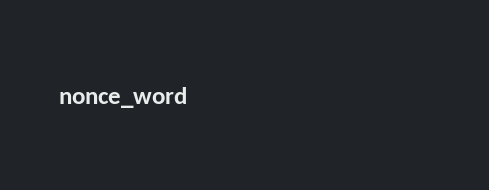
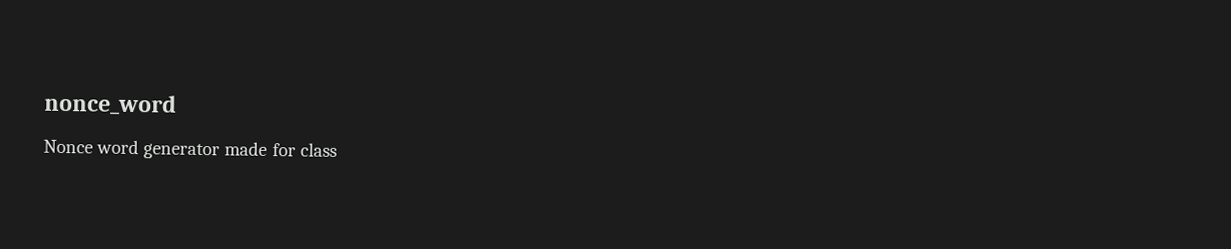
(187, 97) none -> [43,139,337,160] // Nonce word generator made for class

